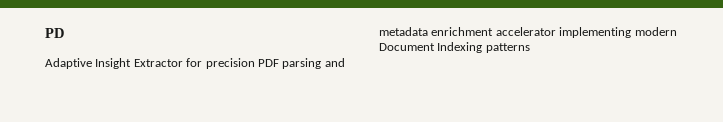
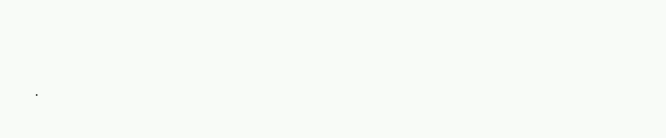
[45,28,64,38] [45,58,345,69] [379,27,677,38] [379,42,530,53] PD // Adaptive Insight Extractor for precision PDF parsing and metadata enrichment accelerator implementing modern Document Indexing patterns -> [35,94,38,96] .

